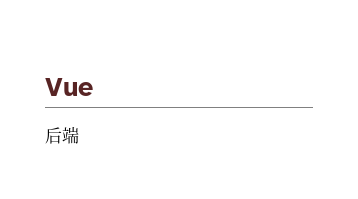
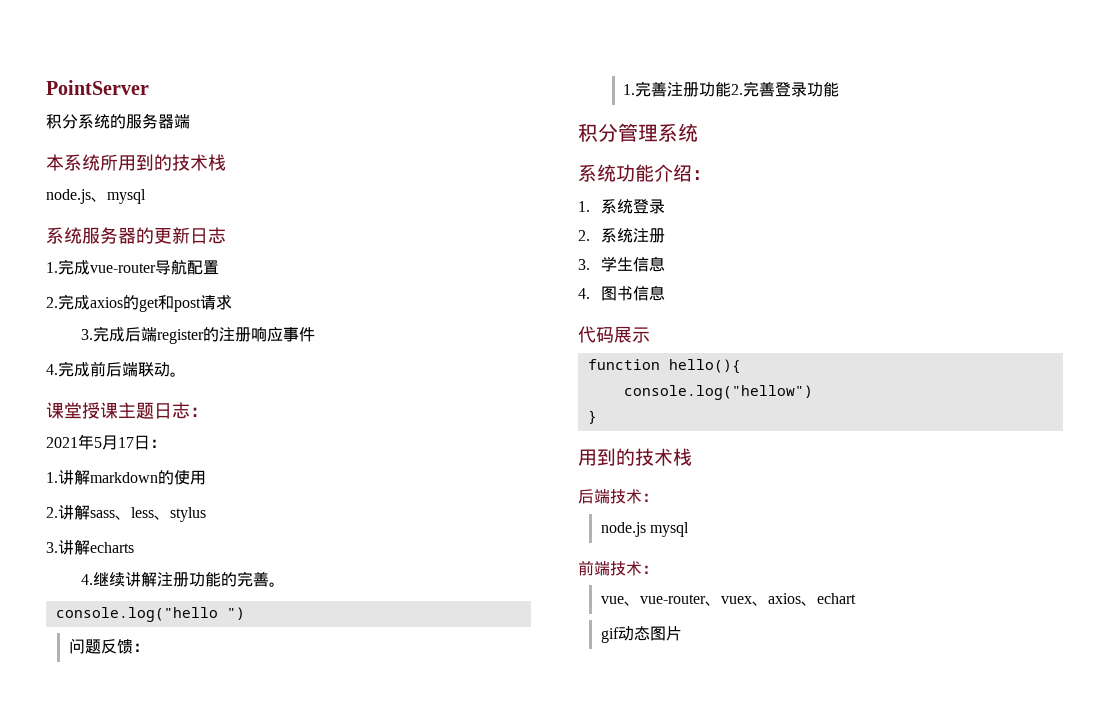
[45,78,93,96] [45,126,79,144] Vue // 后端 -> [46,80,149,95] [46,113,190,129] [46,154,226,171] [46,189,146,204] [46,227,226,244] [46,259,219,275] [46,294,232,312] [81,326,316,344] [46,361,186,377] [46,402,208,419] [46,434,166,450] [46,470,206,485] [46,505,206,522] [46,540,134,555] [81,571,286,587] [55,607,245,622] [68,638,149,654] [623,81,840,97] [578,123,698,142] [578,164,711,182] [578,199,665,214] [578,228,665,243] [578,256,665,272] [578,285,665,301] [578,326,650,343] [587,359,741,374] [623,385,813,400] [587,410,597,424] [578,448,692,466] [578,489,658,504] [600,522,689,537] [578,560,658,576] [600,593,856,606] [600,626,682,643] PointServer // 积分系统的服务器端 // 本系统所用到的技术栈 // node.js、mysql // 系统服务器的更新日志 // 1.完成vue-router导航配置 // 2.完成axios的get和post请求 // 3.完成后端register的注册响应事件 // 4.完成前后端联动。 // 课堂授课主题日志： // 2021年5月17日： // 1.讲解markdown的使用 // 2.讲解sass、less、stylus // 3.讲解echarts // 4.继续讲解注册功能的完善。 // console.log("hello ") // 问题反馈： // 1.完善注册功能2.完善登录功能 // 积分管理系统 // 系统功能介绍： // 1.系统登录 // 2.系统注册 // 3.学生信息 // 4.图书信息 // 代码展示 // function hello(){ // console.log("hellow") // } // 用到的技术栈 // 后端技术： // node.js mysql // 前端技术： // vue、vue-router、vuex、axios、echart // gif动态图片

